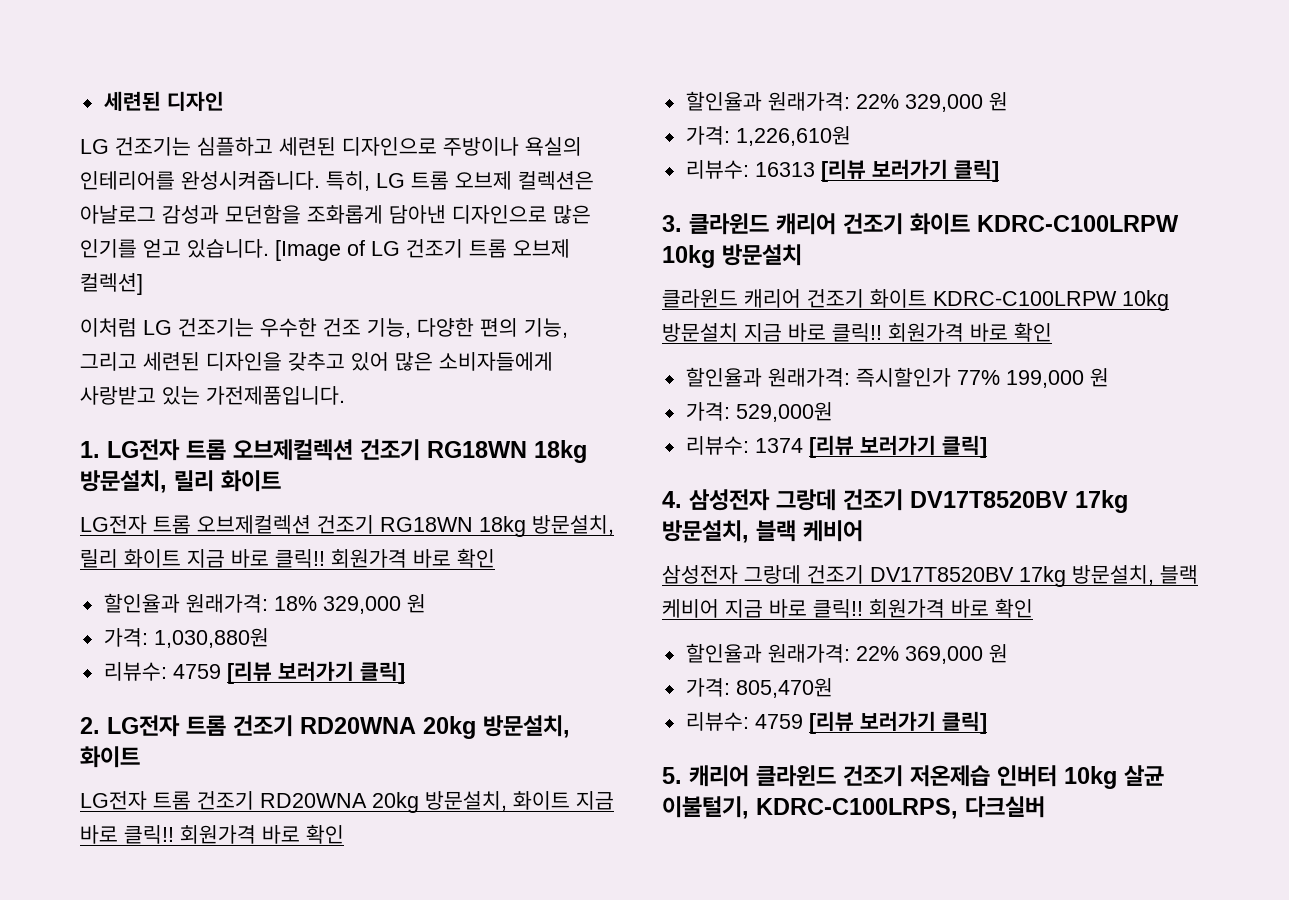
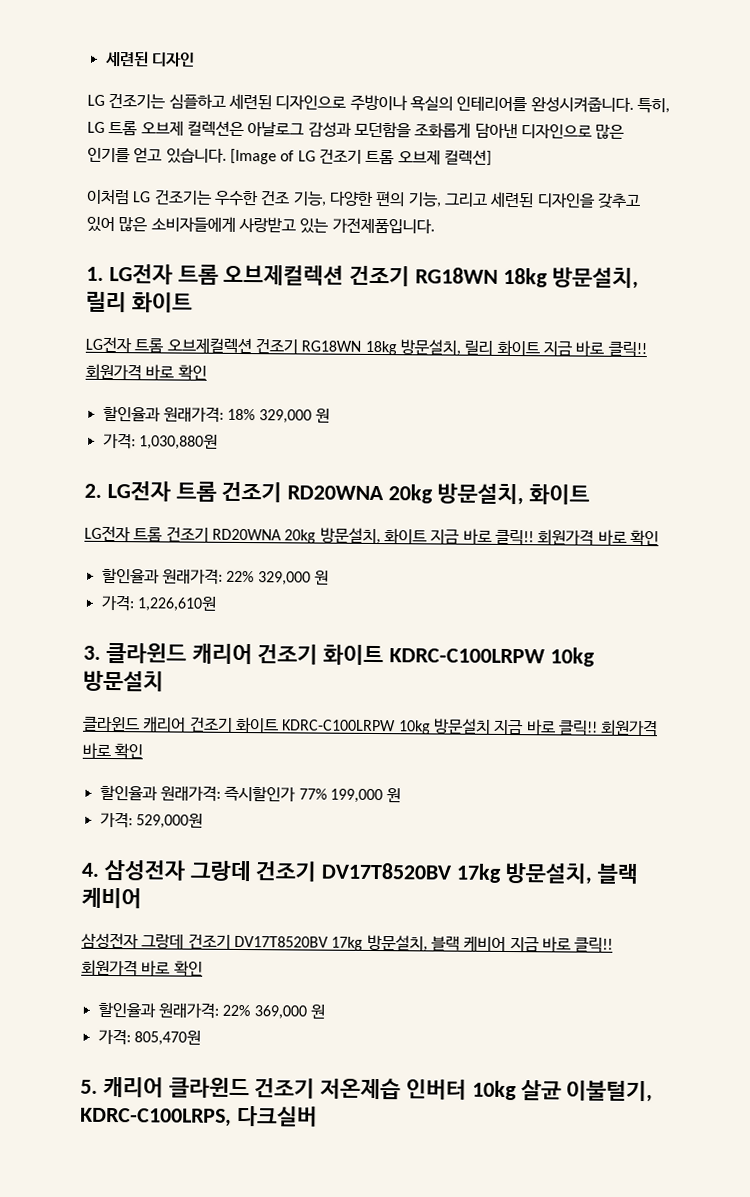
[103,661,405,684] // 리뷰수: 4759 [리뷰 보러가기 클릭] -> (218, 442) none
[685,159,999,182] // 리뷰수: 16313 [리뷰 보러가기 클릭] -> (217, 604) none
[685,435,987,458] // 리뷰수: 1374 [리뷰 보러가기 클릭] -> (203, 821) none
[685,711,987,734] // 리뷰수: 4759 [리뷰 보러가기 클릭] -> (201, 1038) none

